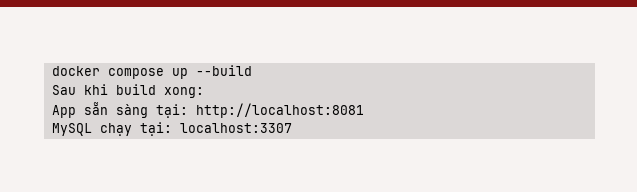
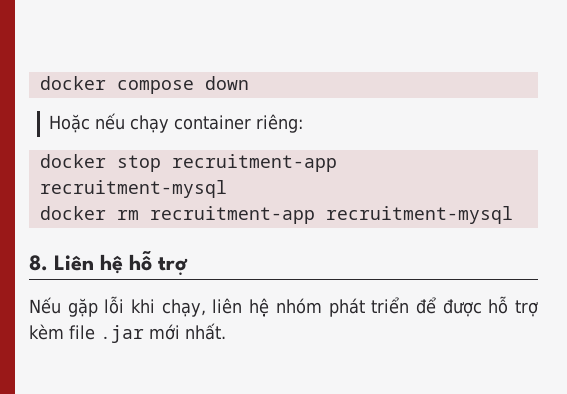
[172,65,253,79] [52,84,205,98] [52,102,365,118] [52,122,293,136] up --build // Sau khi build xong: // App sẵn sàng tại: http://localhost:8081 // MySQL chạy tại: localhost:3307 -> [204,76,249,90] [49,113,304,133] [39,154,337,172] [39,180,227,198] [39,206,513,224] [29,251,188,276] [29,296,538,317] [29,323,226,343] down // Hoặc nếu chạy container riêng: // docker stop recruitment-app recruitment-mysql // docker rm recruitment-app recruitment-mysql // 8. Liên hệ hỗ trợ // Nếu gặp lỗi khi chạy, liên hệ nhóm phát triển để được hỗ trợ kèm file .jar mới nhất.

